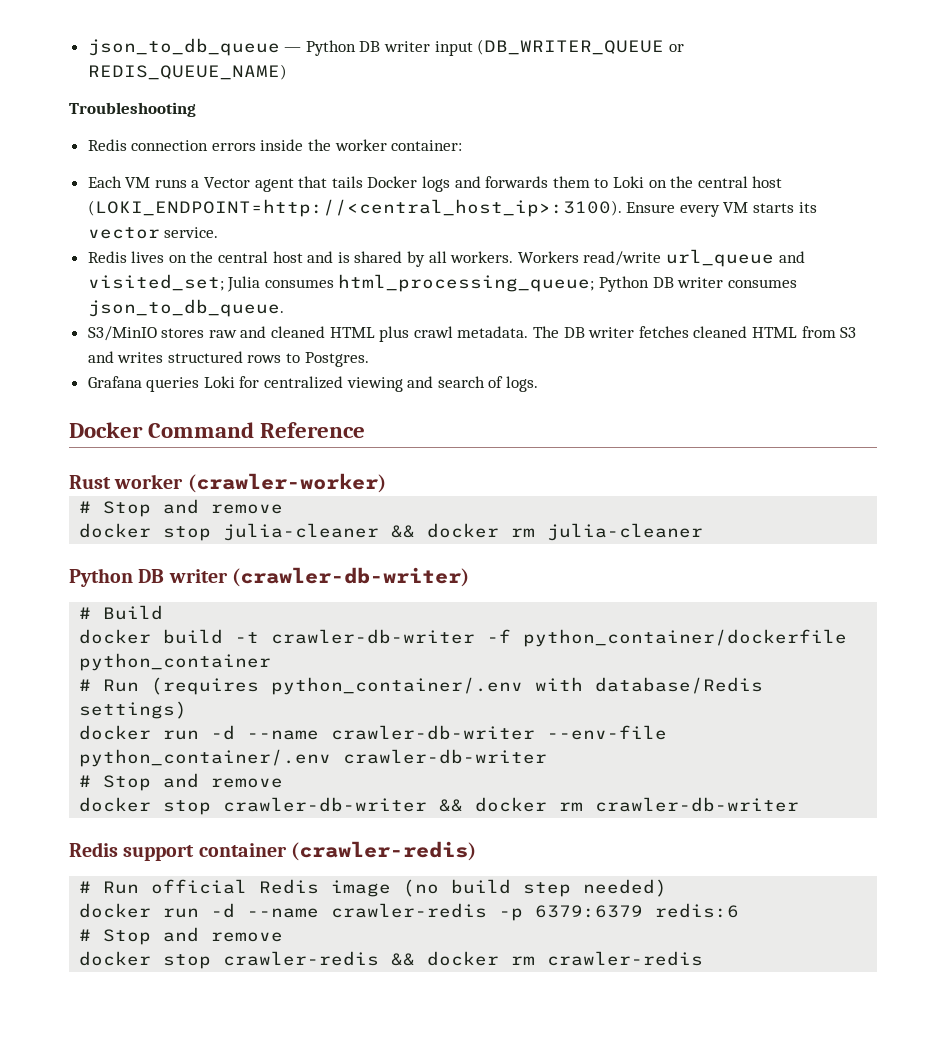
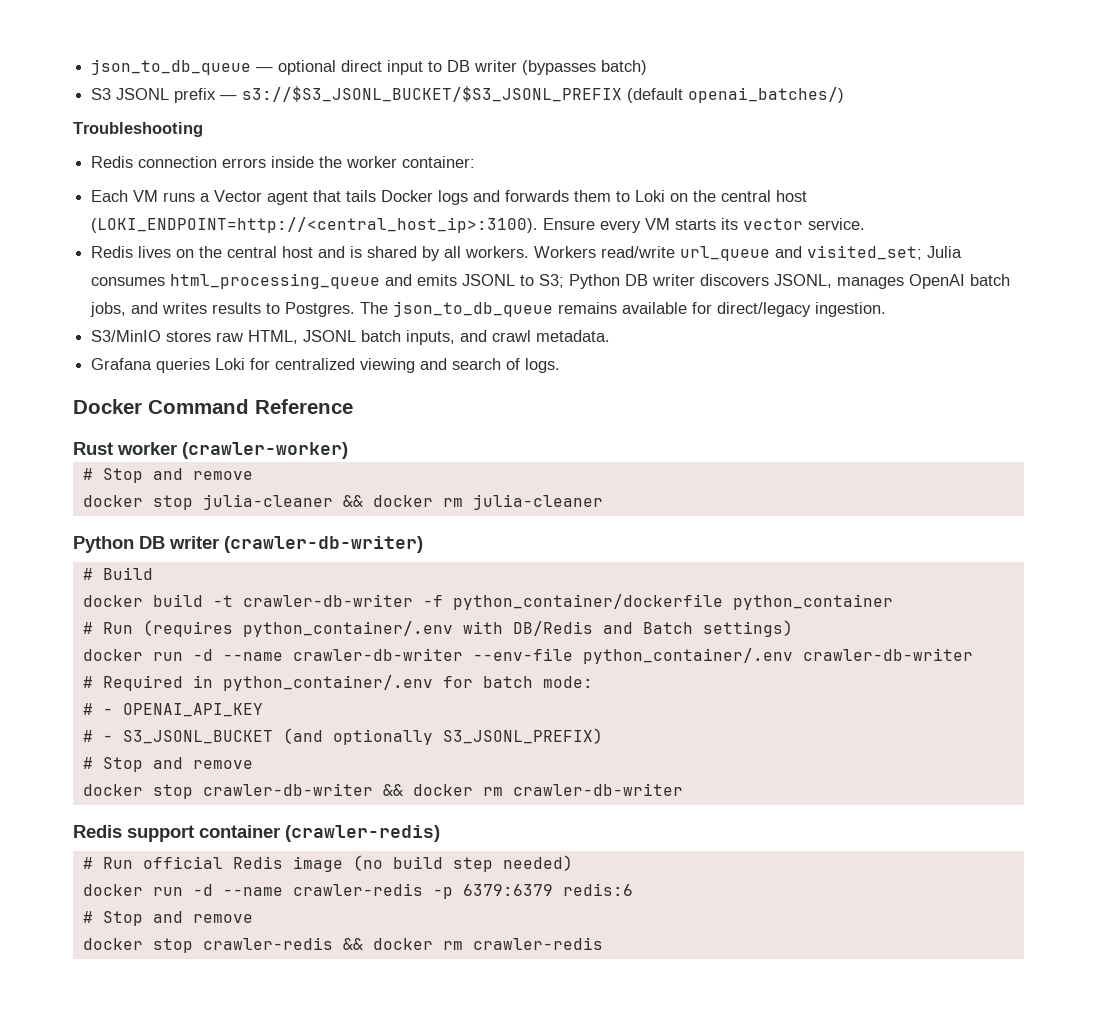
[305,39,684,56] [87,64,287,80] Python DB writer input (DB_WRITER_QUEUE or REDIS_QUEUE_NAME) -> [278,60,648,75] [91,86,845,103] optional direct input to DB writer (bypasses batch) // S3 JSONL prefix — s3://$S3_JSONL_BUCKET/$S3_JSONL_PREFIX (default openai_batches/)
[338,274,797,292] [87,299,284,317] [87,326,857,342] [87,351,369,367] html_processing_queue; Python DB writer consumes json_to_db_queue. // S3/MinIO stores raw and cleaned HTML plus crawl metadata. The DB writer fetches cleaned HTML from S3 and writes structured rows to Postgres. -> [170,273,1011,289] [90,301,887,317] [91,330,611,345] html_processing_queue and emits JSONL to S3; Python DB writer discovers JSONL, manages OpenAI batch jobs, and writes results to Postgres. The json_to_db_queue remains available for direct/legacy ingestion. // S3/MinIO stores raw HTML, JSONL batch inputs, and crawl metadata.
[595,677,764,694] database/Redis -> [512,621,693,636] DB/Redis and Batch
(548, 756) none -> [82,675,593,691] [82,703,263,717] [82,728,603,745] // # Required in python_container/.env for batch mode: // # - OPENAI_API_KEY // # - S3_JSONL_BUCKET (and optionally S3_JSONL_PREFIX)

